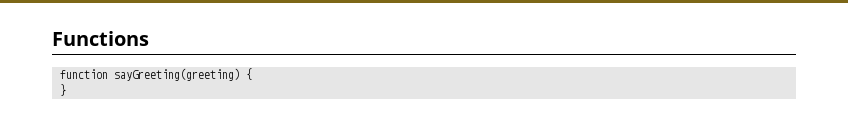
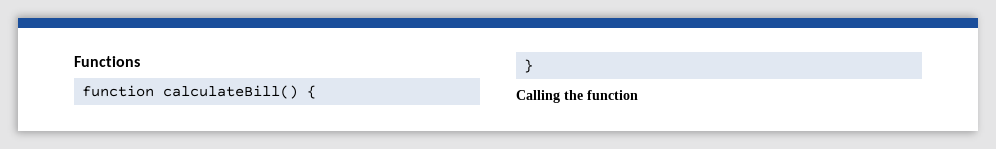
[113,68,240,81] sayGreeting(greeting) -> [163,85,299,99] calculateBill()
(66, 90) none -> [516,90,638,103] // Calling the function

